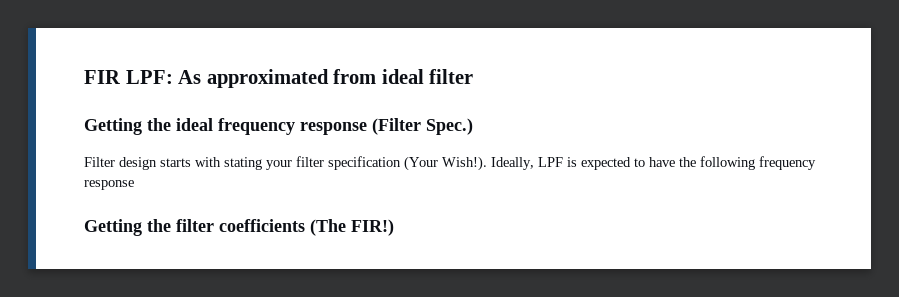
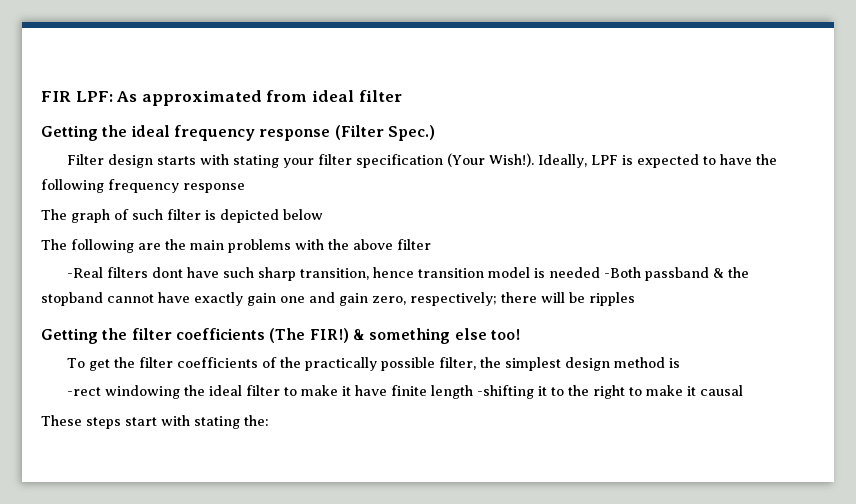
(134, 185) none -> [41,209,323,223] [41,239,431,253] [66,267,749,281] [41,292,635,306] // The graph of such filter is depicted below // The following are the main problems with the above filter // -Real filters dont have such sharp transition, hence transition model is needed -Both passband & the stopband cannot have exactly gain one and gain zero, respectively; there will be ripples
(394, 227) none -> [352,328,520,344] [66,357,680,371] [66,385,743,399] [41,415,269,429] & something else too! // To get the filter coefficients of the practically possible filter, the simplest design method is // -rect windowing the ideal filter to make it have finite length -shifting it to the right to make it causal // These steps start with stating the:

